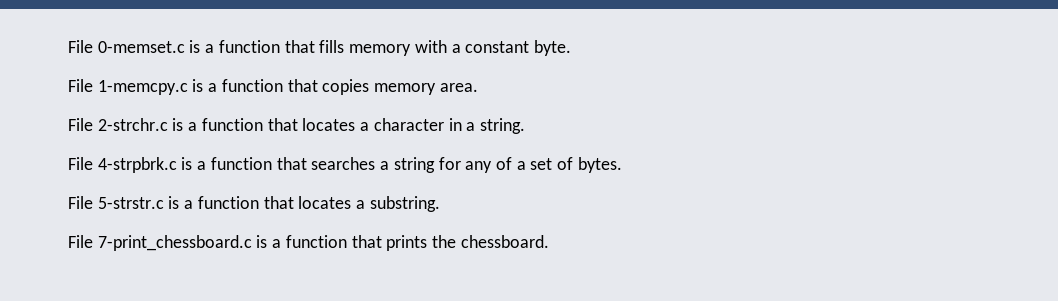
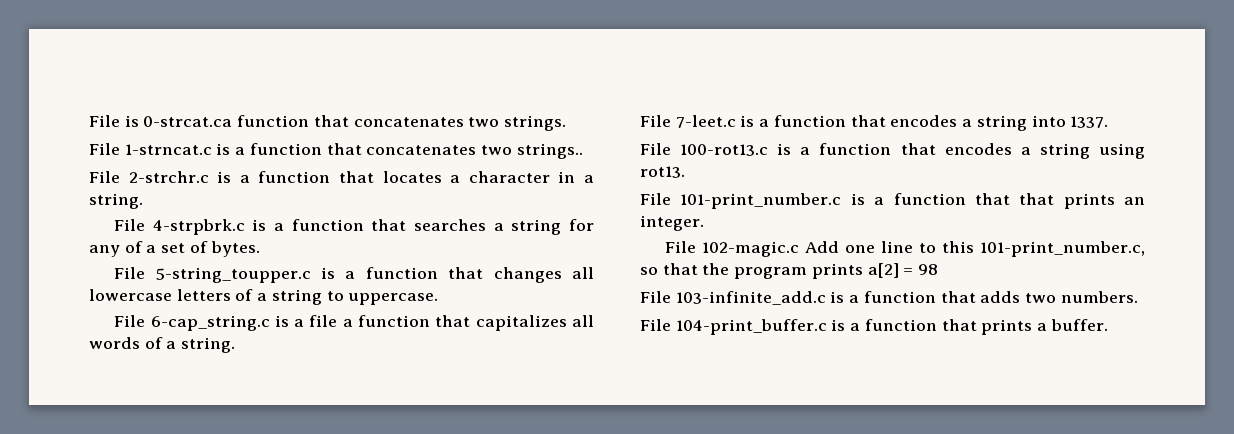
[68,40,571,56] [68,79,478,95] File 0-memset.c is a function that fills memory with a constant byte. // File 1-memcpy.c is a function that copies memory area. -> [89,115,567,131] [89,143,583,159] File is 0-strcat.ca function that concatenates two strings. // File 1-strncat.c is a function that concatenates two strings..
[97,196,440,212] [68,235,252,251] 5-strstr.c is a function that locates a substring. // File 7-print_chessboard.c -> [155,267,594,283] [89,289,439,305] [114,315,594,331] [89,337,236,353] [640,115,1109,131] [640,143,1145,159] [640,166,685,178] [640,193,1145,209] [640,215,704,231] [665,241,1145,257] [640,263,939,279] [640,291,1138,305] [640,319,827,335] 5-string_toupper.c is a function that changes all lowercase letters of a string to uppercase. // File 6-cap_string.c is a file a function that capitalizes all words of a string. // File 7-leet.c is a function that encodes a string into 1337. // File 100-rot13.c is a function that encodes a string using rot13. // File 101-print_number.c is a function that that prints an integer. // File 102-magic.c Add one line to this 101-print_number.c, so that the program prints a[2] = 98 // File 103-infinite_add.c is a function that adds two numbers. // File 104-print_buffer.c
[432,235,549,248] the chessboard. -> [1037,319,1108,331] a buffer.

